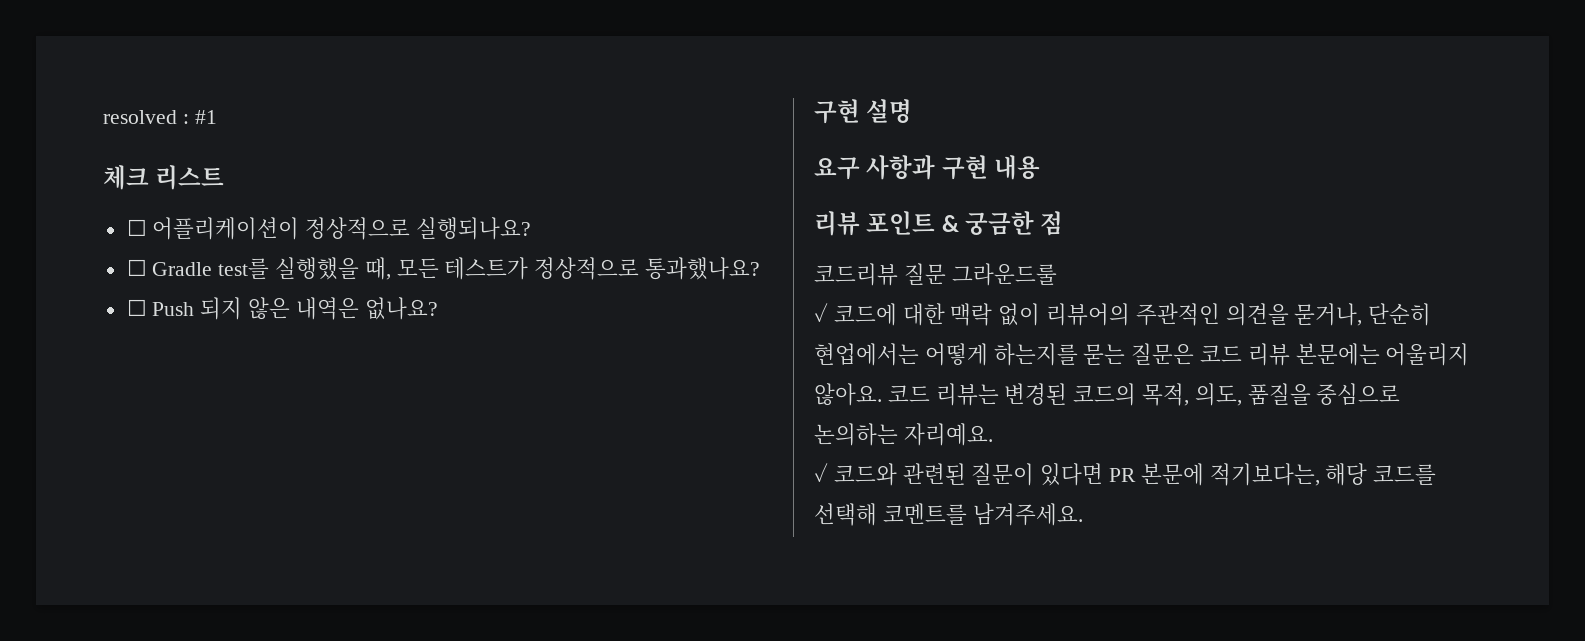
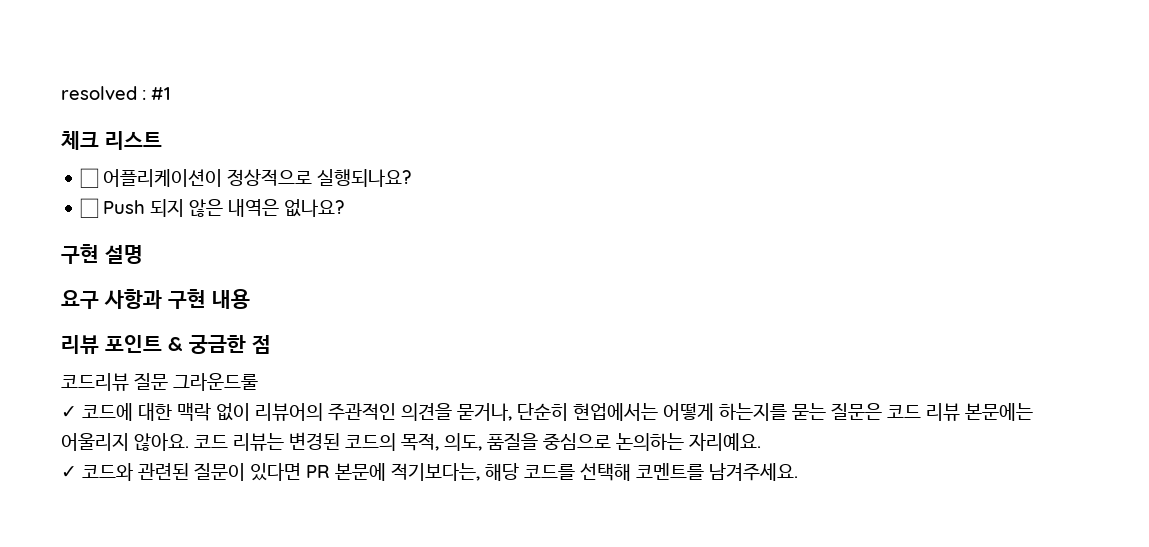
[126,257,761,280] // ☐ Gradle test를 실행했을 때, 모든 테스트가 정상적으로 통과했나요? -> (412, 178) none

